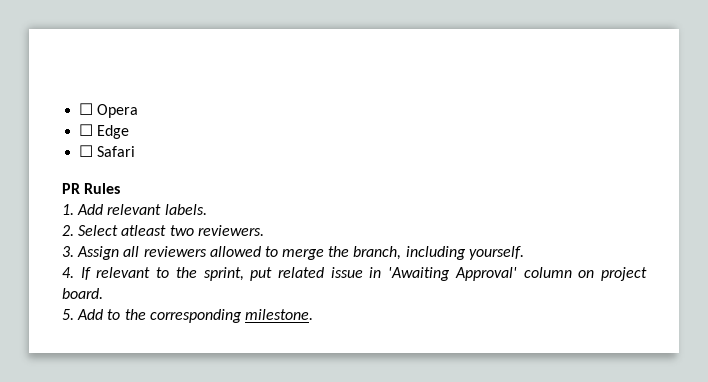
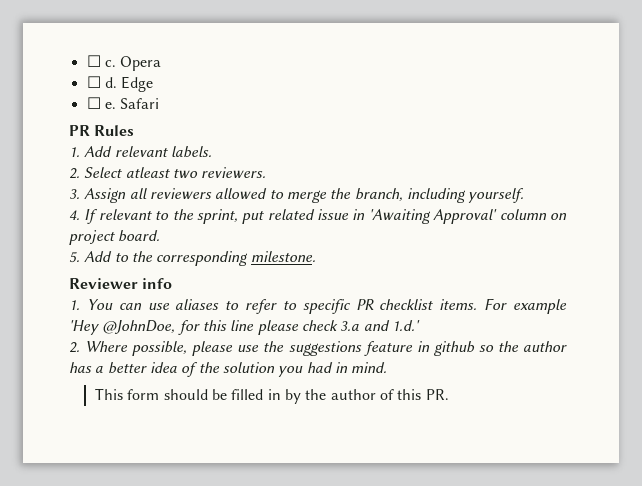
[79,103,94,115] ☐ -> [86,55,116,67] ☐ c.
(94, 130) none -> [104,77,117,88] d.
(94, 151) none -> [104,102,116,109] e.
(313, 314) none -> [69,278,173,289] [69,298,567,314] [69,320,420,335] [69,341,567,356] [69,362,388,377] [95,388,449,404] // Reviewer info // 1. You can use aliases to refer to specific PR checklist items. For example 'Hey @JohnDoe, for this line please check 3.a and 1.d.' // 2. Where possible, please use the suggestions feature in github so the author has a better idea of the solution you had in mind. // This form should be filled in by the author of this PR.

